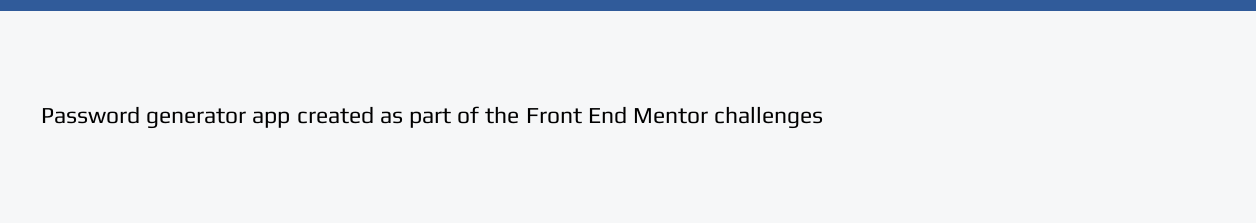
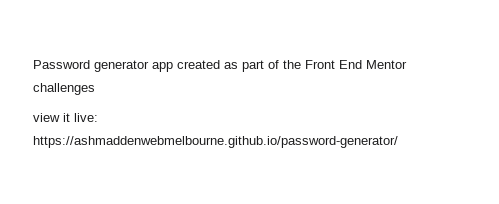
(824, 117) none -> [33,113,98,122] [33,136,398,148] // view it live: https://ashmaddenwebmelbourne.github.io/password-generator/

